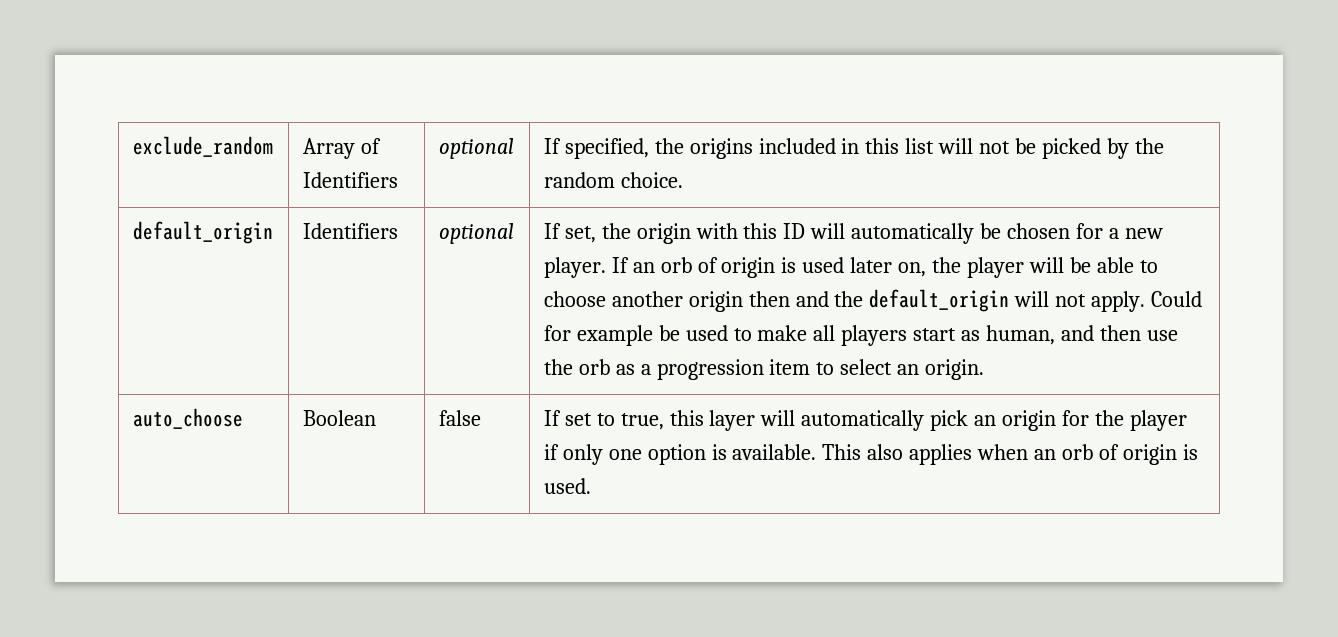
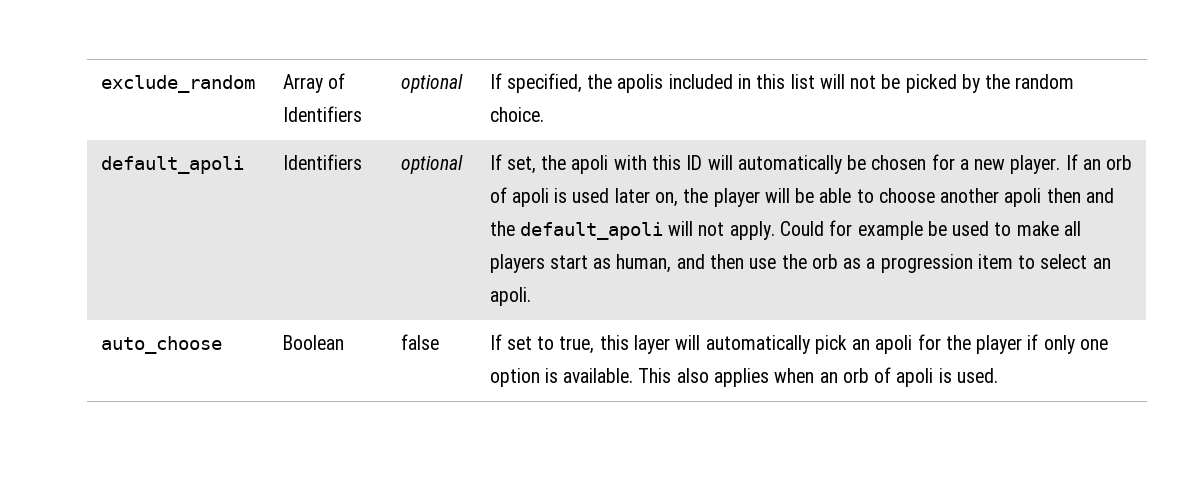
[689,138,753,159] origins -> [617,74,664,93] apolis
[132,221,273,244] default_origin -> [100,156,244,174] default_apoli
[636,223,691,244] origin -> [571,155,609,174] apoli
[721,257,776,278] origin -> [511,188,549,207] apoli
[688,291,743,312] origin -> [1004,188,1042,207] apoli
[869,289,1010,312] default_origin -> [519,222,663,240] default_apoli
[925,359,985,380] origin. -> [489,287,531,306] apoli.
[1002,410,1057,431] origin -> [875,335,913,354] apoli
[1122,444,1177,465] origin -> [896,368,934,387] apoli

